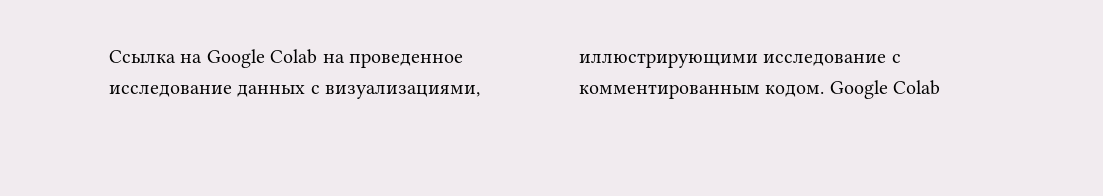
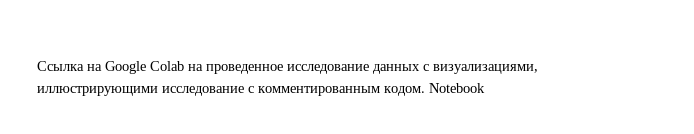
[829,80,941,99] Google Сolab -> [429,83,485,93] Notebook

